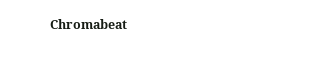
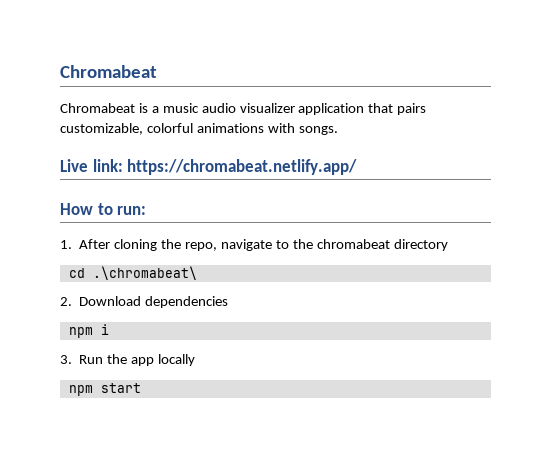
[50,19,127,29] Chromabeat -> [60,65,157,78] [60,103,427,115] [60,123,338,135] [60,159,358,175] [60,203,147,215] [60,239,448,251] [68,266,197,280] [60,296,229,308] [68,324,109,338] [60,354,195,366] [68,383,141,396] Chromabeat // Chromabeat is a music audio visualizer application that pairs customizable, colorful animations with songs. // Live link: https://chromabeat.netlify.app/ // How to run: // 1. After cloning the repo, navigate to the chromabeat directory // cd .\chromabeat\ // 2. Download dependencies // npm i // 3. Run the app locally // npm start

